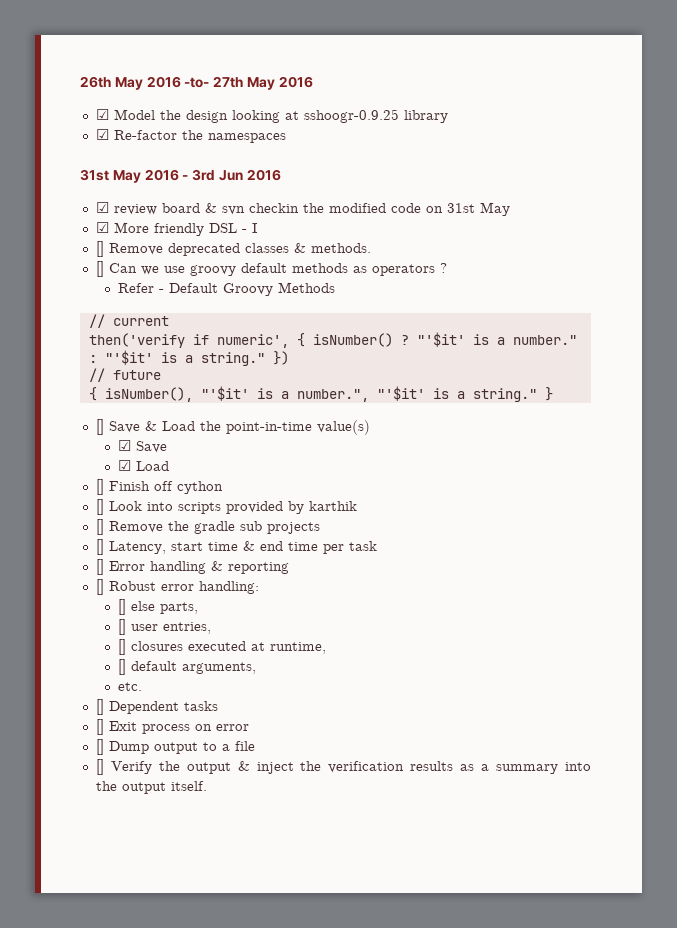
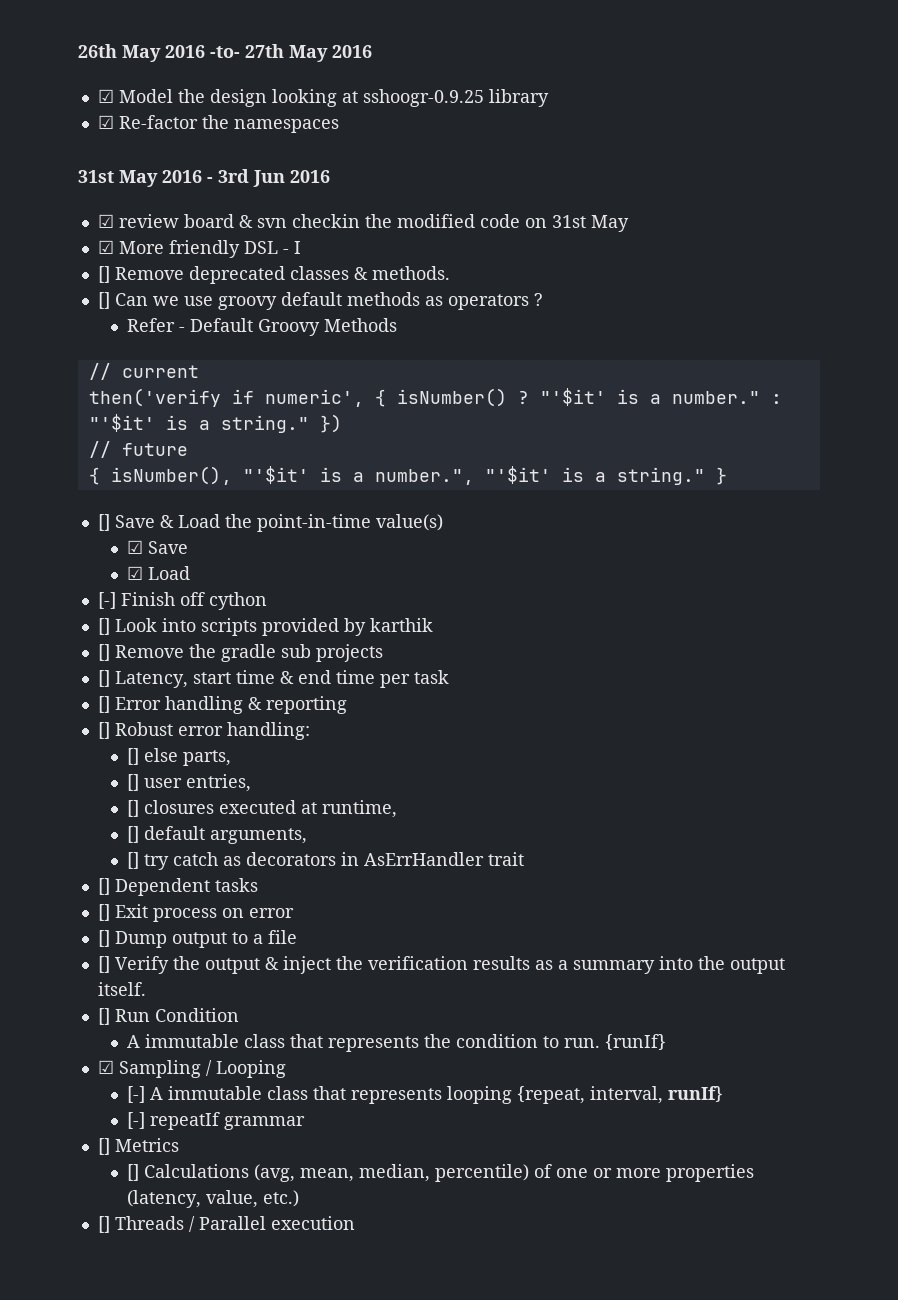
[95,479,104,495] [] -> [97,592,116,609] [-]
[117,682,142,691] etc. -> [127,852,525,870] [] try catch as decorators in AsErrHandler trait
(207, 786) none -> [97,1008,239,1025] [127,1034,667,1052] [97,1060,286,1078] [127,1086,724,1104] [127,1112,306,1130] [97,1138,179,1155] [127,1164,755,1182] [127,1190,300,1208] [97,1216,355,1233] // [] Run Condition // A immutable class that represents the condition to run. {runIf} // ☑ Sampling / Looping // [-] A immutable class that represents looping {repeat, interval, runIf} // [-] repeatIf grammar // [] Metrics // [] Calculations (avg, mean, median, percentile) of one or more properties (latency, value, etc.) // [] Threads / Parallel execution

